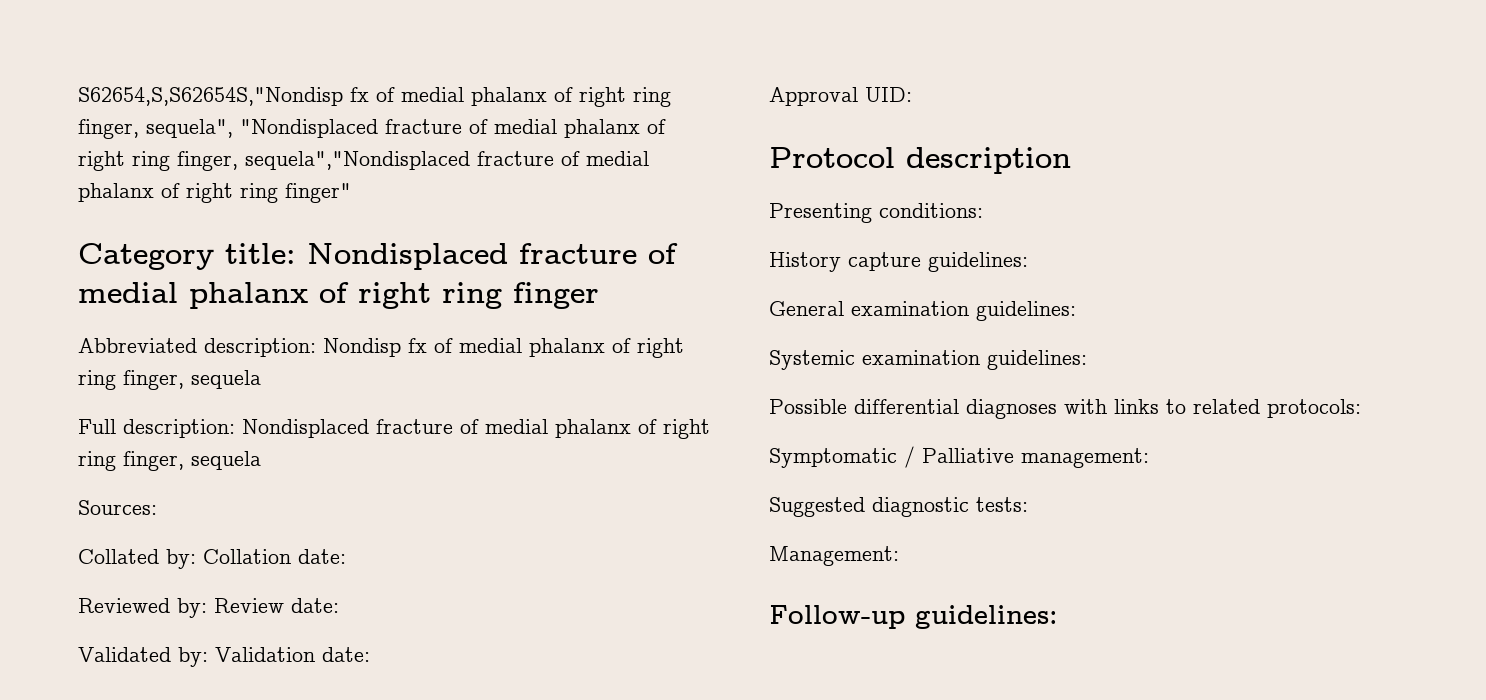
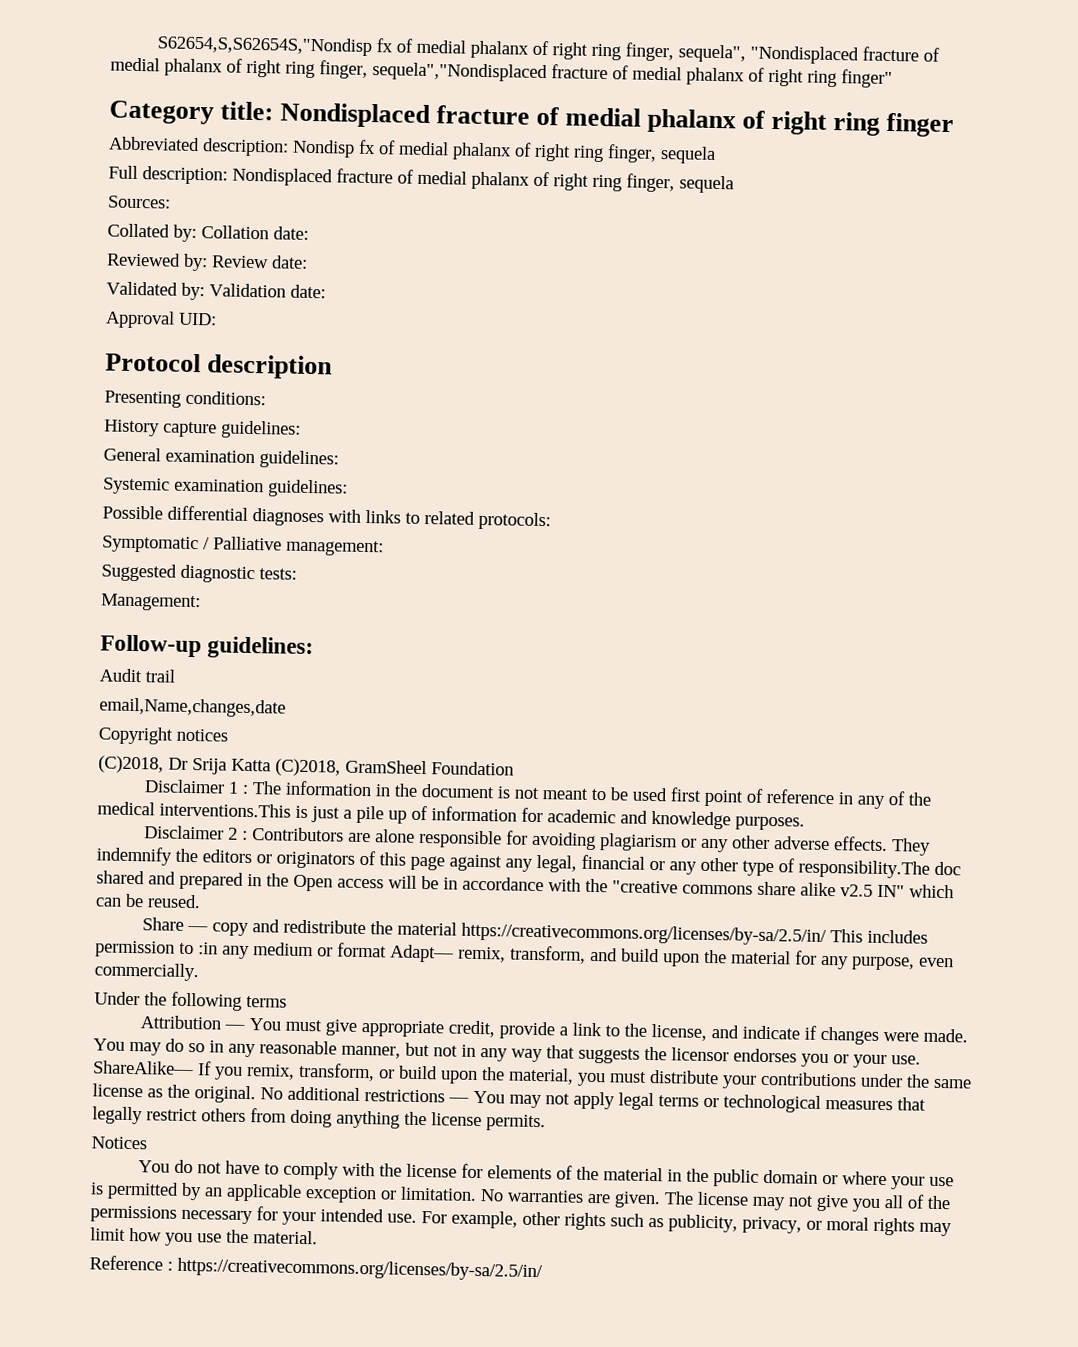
(1058, 617) none -> [99,668,176,683] [99,697,286,718] [98,726,228,745] [98,755,514,777] [143,779,931,809] [97,801,805,831] [143,825,931,856] [96,846,961,879] [96,870,954,899] [95,893,201,909] [141,917,928,947] [95,940,954,971] [94,962,199,982] [94,991,287,1011] [139,1015,968,1045] [93,1038,921,1069] [93,1060,972,1089] [92,1083,926,1113] [92,1106,546,1132] [91,1136,147,1150] [137,1159,954,1190] [90,1181,951,1212] [90,1205,952,1237] [90,1227,318,1247] [89,1255,543,1282] // Audit trail // email,Name,changes,date // Copyright notices // (C)2018, Dr Srija Katta (C)2018, GramSheel Foundation // Disclaimer 1 : The information in the document is not meant to be used first point of reference in any of the medical interventions.This is just a pile up of information for academic and knowledge purposes. // Disclaimer 2 : Contributors are alone responsible for avoiding plagiarism or any other adverse effects. They indemnify the editors or originators of this page against any legal, financial or any other type of responsibility.The doc shared and prepared in the Open access will be in accordance with the "creative commons share alike v2.5 IN" which can be reused. // Share — copy and redistribute the material https://creativecommons.org/licenses/by-sa/2.5/in/ This includes permission to :in any medium or format Adapt— remix, transform, and build upon the material for any purpose, even commercially. // Under the following terms // Attribution — You must give appropriate credit, provide a link to the license, and indicate if changes were made. You may do so in any reasonable manner, but not in any way that suggests the licensor endorses you or your use. ShareAlike— If you remix, transform, or build upon the material, you must distribute your contributions under the same license as the original. No additional restrictions — You may not apply legal terms or technological measures that legally restrict others from doing anything the license permits. // Notices // You do not have to comply with the license for elements of the material in the public domain or where your use is permitted by an applicable exception or limitation. No warranties are given. The license may not give you all of the permissions necessary for your intended use. For example, other rights such as publicity, privacy, or moral rights may limit how you use the material. // Reference : https://creativecommons.org/licenses/by-sa/2.5/in/

